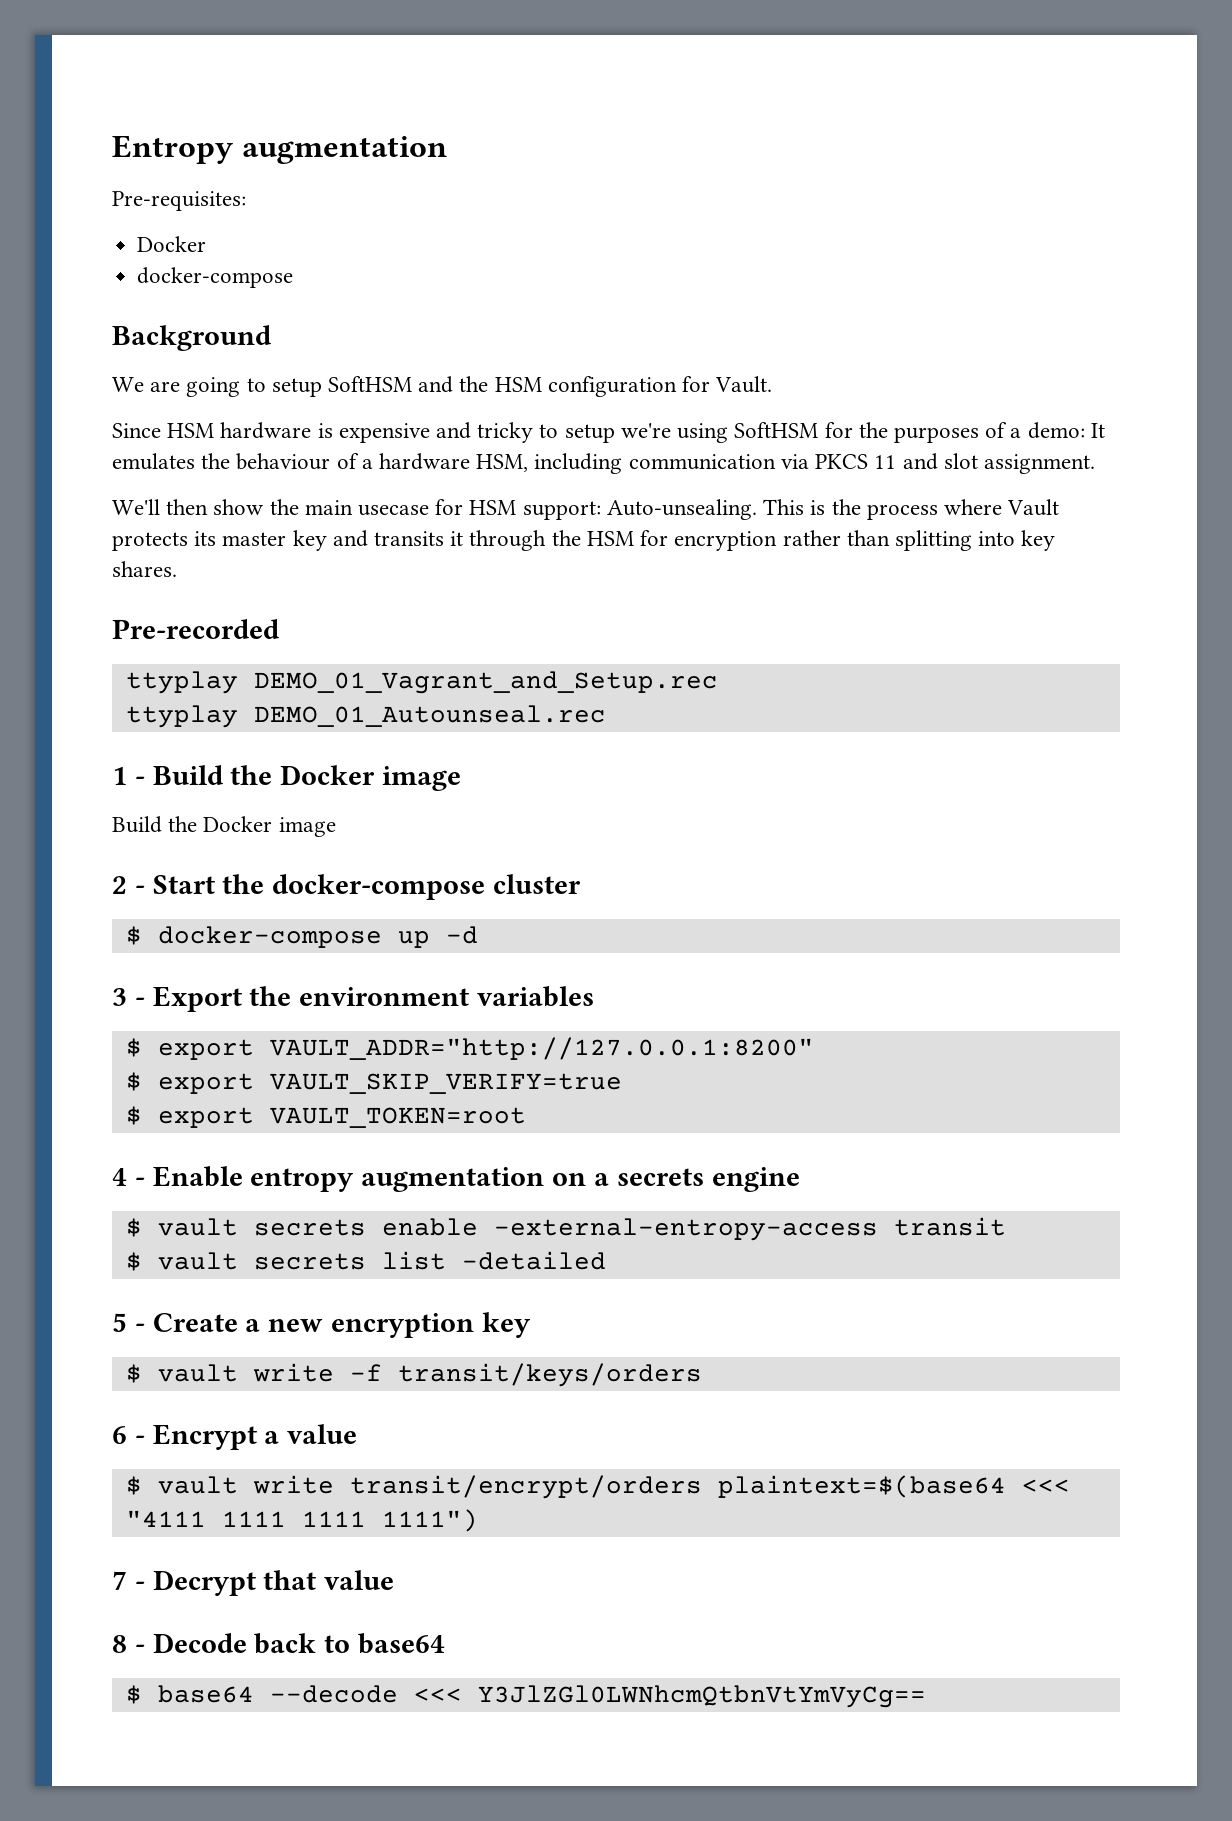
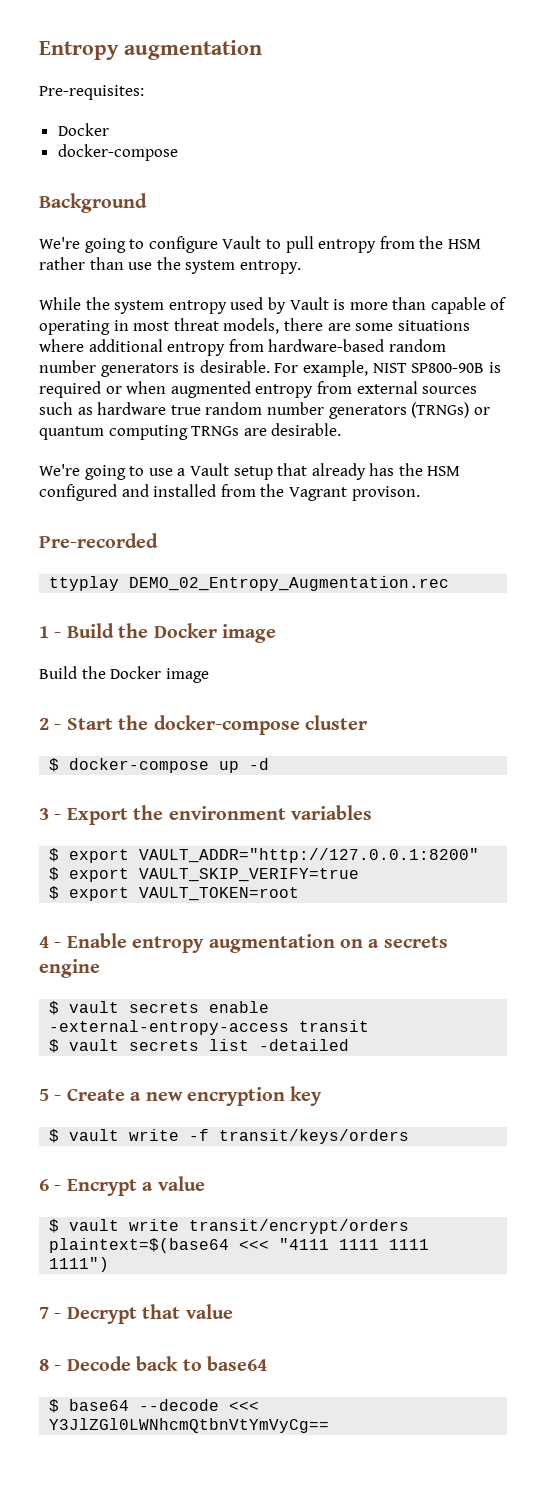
[112,376,773,397] [112,422,1105,443] [112,453,1095,474] [112,499,1060,520] [112,530,1056,551] [112,561,177,577] We are going to setup SoftHSM and the HSM configuration for Vault. // Since HSM hardware is expensive and tricky to setup we're using SoftHSM for the purposes of a demo: It emulates the behaviour of a hardware HSM, including communication via PKCS 11 and slot assignment. // We'll then show the main usecase for HSM support: Auto-unsealing. This is the process where Vault protects its master key and transits it through the HSM for encryption rather than splitting into key shares. -> [39,236,481,253] [39,257,301,274] [39,297,507,314] [39,318,470,335] [39,339,446,356] [39,360,501,377] [39,381,478,398] [39,402,490,419] [39,423,342,440] [39,463,461,480] [39,484,420,501] We're going to configure Vault to pull entropy from the HSM rather than use the system entropy. // While the system entropy used by Vault is more than capable of operating in most threat models, there are some situations where additional entropy from hardware-based random number generators is desirable. For example, NIST SP800-90B is required or when augmented entropy from external sources such as hardware true random number generators (TRNGs) or quantum computing TRNGs are desirable. // We're going to use a Vault setup that already has the HSM configured and installed from the Vagrant provison.
[253,671,718,694] [125,705,606,728] DEMO_01_Vagrant_and_Setup.rec // ttyplay DEMO_01_Autounseal.rec -> [129,576,450,591] DEMO_02_Entropy_Augmentation.rec

